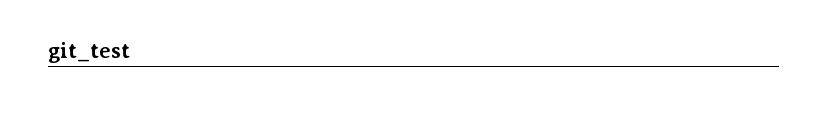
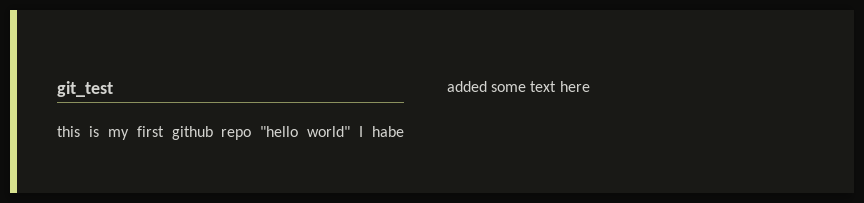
(130, 52) none -> [57,126,404,140] [447,81,590,92] // this is my first github repo "hello world" I habe added some text here

